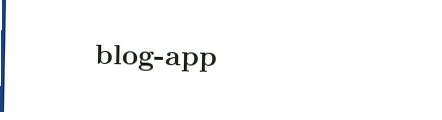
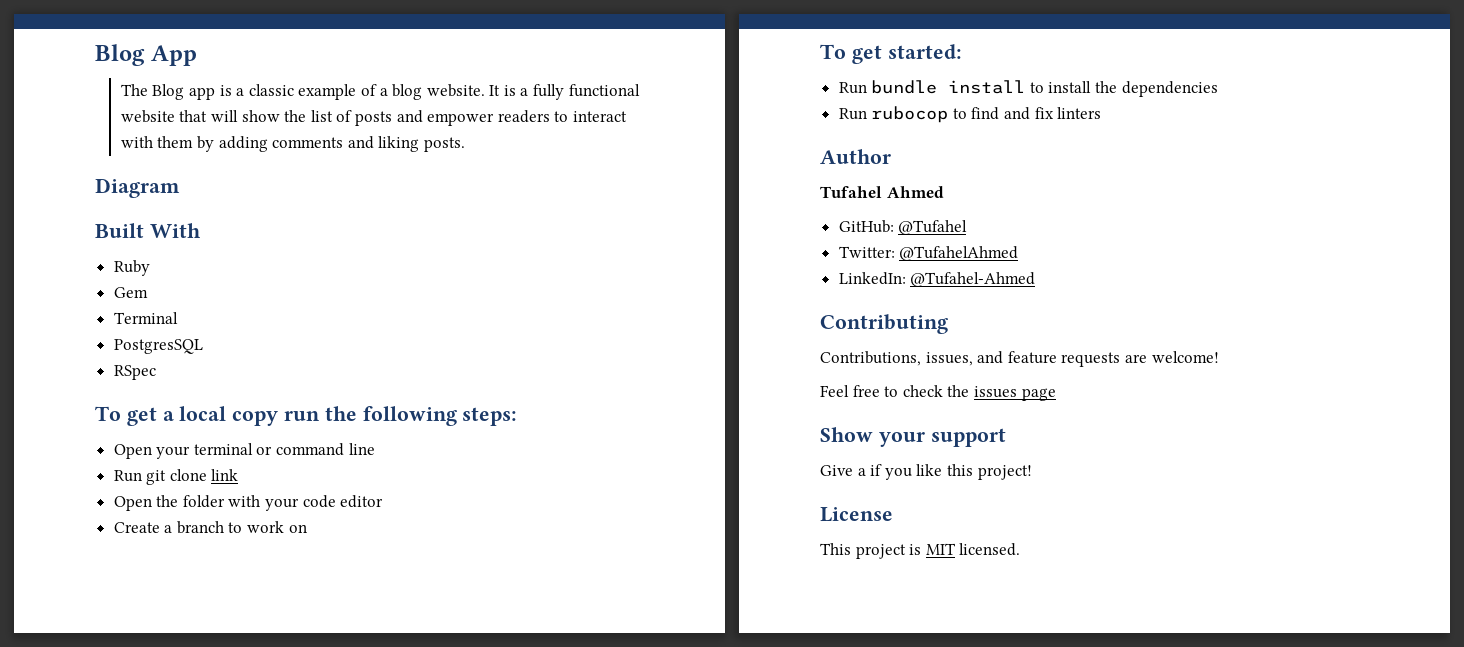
[94,44,218,72] blog-app -> [95,44,198,66] [120,84,640,100] [120,110,627,126] [120,136,465,152] [95,178,180,198] [95,223,201,238] [113,260,150,276] [113,287,148,298] [113,312,178,324] [113,339,203,354] [113,365,156,380] [95,406,518,426] [113,443,375,459] [113,469,239,485] [113,495,384,511] [113,521,307,534] [820,44,962,64] [838,80,1218,97] [838,106,1102,123] [820,149,891,164] [820,186,944,198] [838,220,968,235] [838,246,1019,261] [838,272,1036,287] [820,314,948,334] [820,351,1219,367] [820,385,1056,401] [820,427,1006,447] [820,464,1032,480] [820,507,893,522] [820,543,1021,559] Blog App // The Blog app is a classic example of a blog website. It is a fully functional website that will show the list of posts and empower readers to interact with them by adding comments and liking posts. // Diagram // Built With // Ruby // Gem // Terminal // PostgresSQL // RSpec // To get a local copy run the following steps: // Open your terminal or command line // Run git clone link // Open the folder with your code editor // Create a branch to work on // To get started: // Run bundle install to install the dependencies // Run rubocop to find and fix linters // Author // Tufahel Ahmed // GitHub: @Tufahel // Twitter: @TufahelAhmed // LinkedIn: @Tufahel-Ahmed // Contributing // Contributions, issues, and feature requests are welcome! // Feel free to check the issues page // Show your support // Give a if you like this project! // License // This project is MIT licensed.

